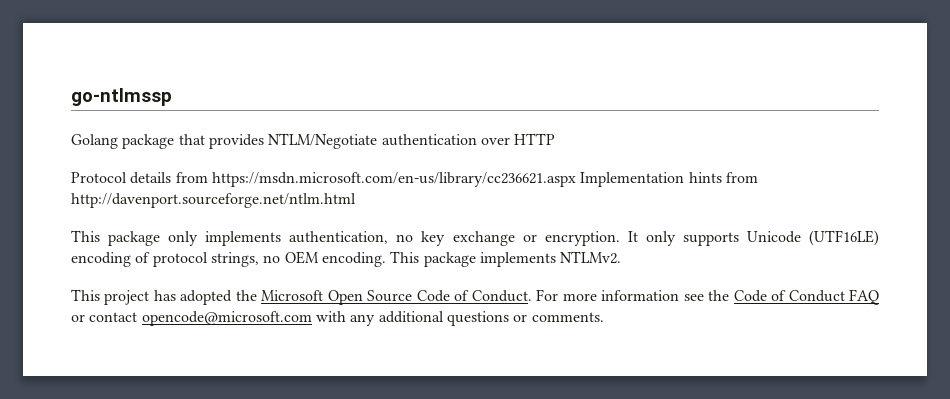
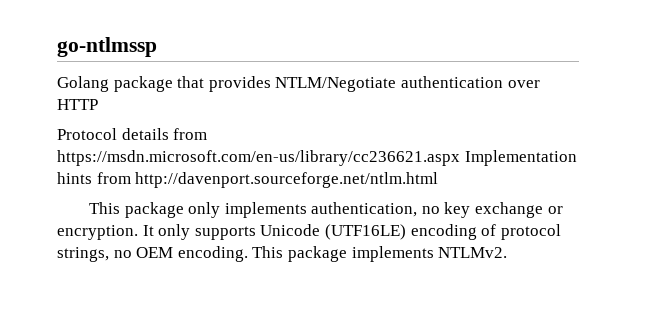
[71,289,880,305] [71,311,604,326] // This project has adopted the Microsoft Open Source Code of Conduct. For more information see the Code of Conduct FAQ or contact opencode@microsoft.com with any additional questions or comments. -> (508, 252) none

